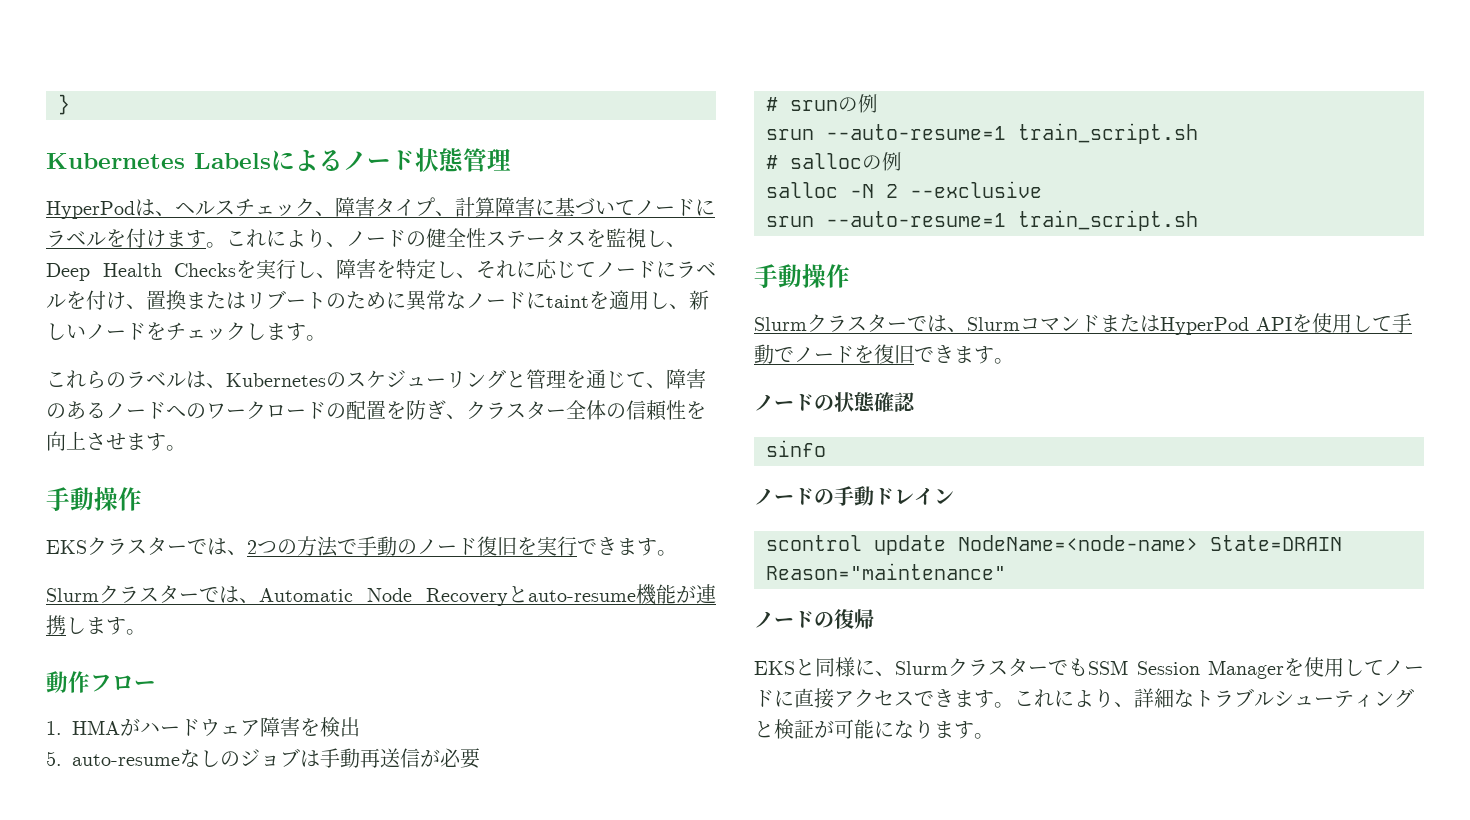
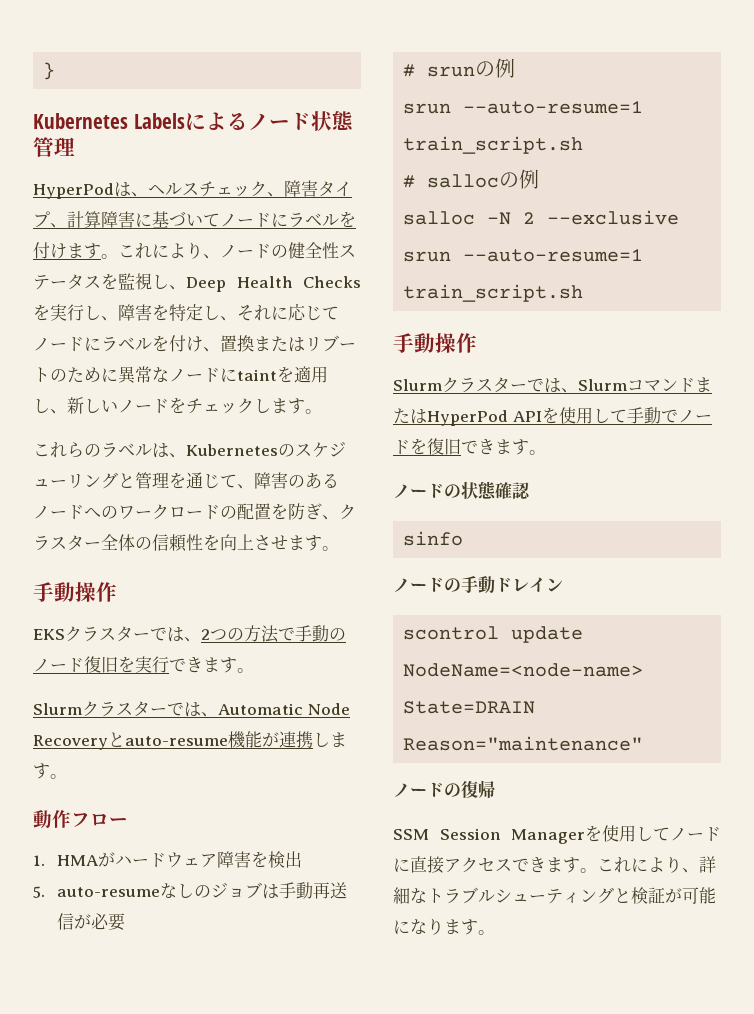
[754,657,1088,677] EKSと同様に、Slurmクラスターでも -> (495, 789) none

